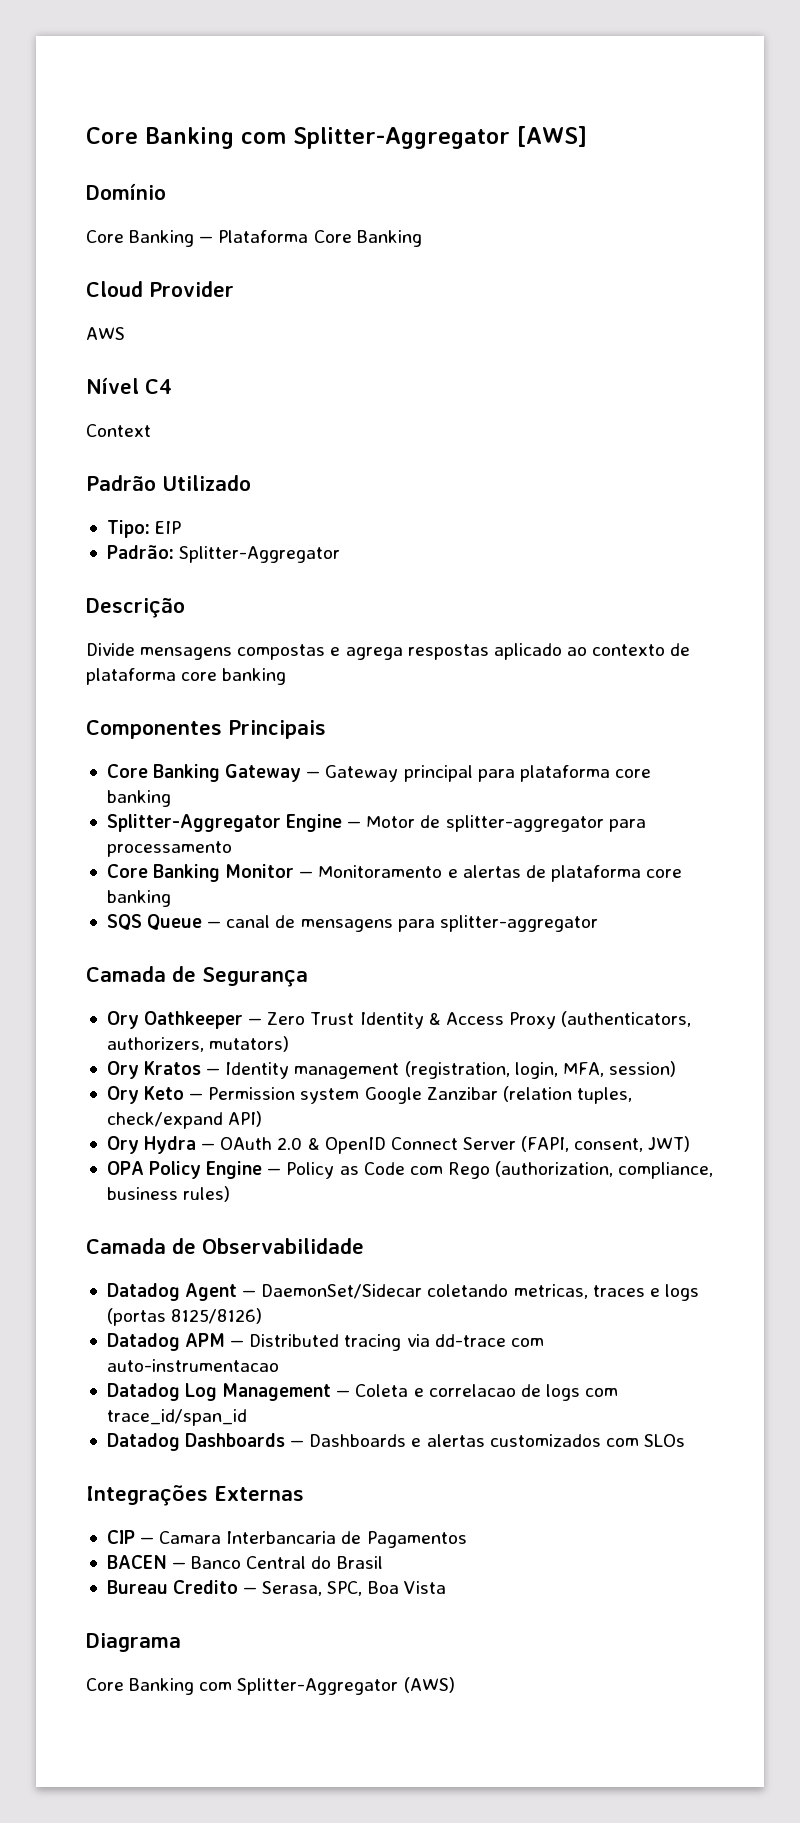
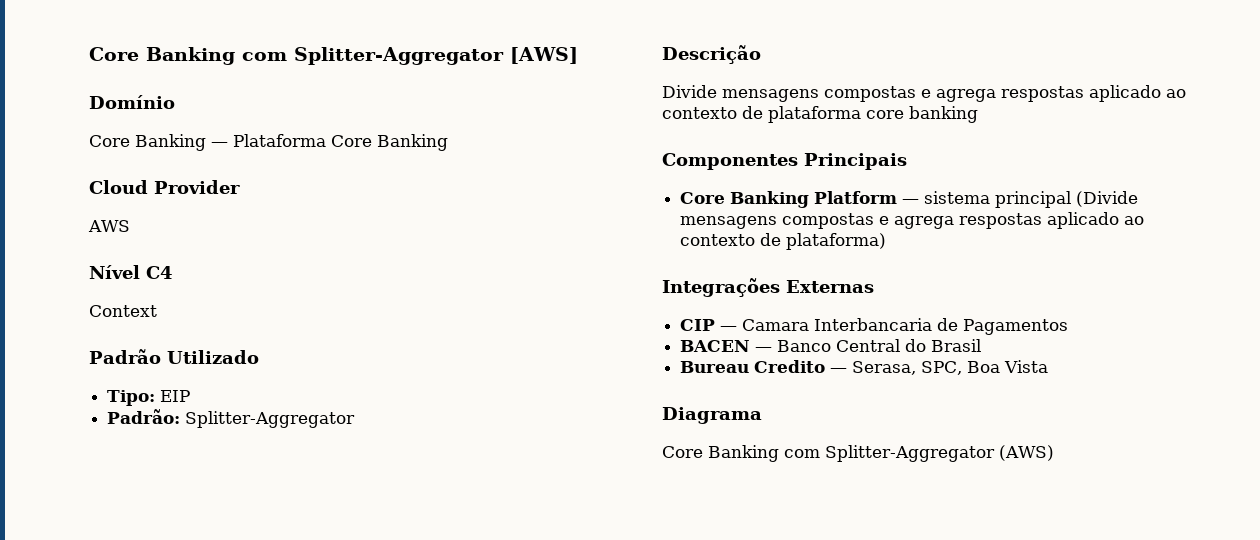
[225,764,651,782] [106,790,171,807] [106,814,646,832] [106,841,232,857] [106,864,683,882] [106,890,171,907] [106,914,598,932] [86,966,308,987] [106,1011,692,1029] [106,1036,290,1052] [106,1061,676,1079] [106,1086,632,1104] [106,1111,263,1129] [106,1136,691,1154] [106,1161,714,1179] [106,1186,231,1202] [86,1238,364,1254] [106,1283,699,1301] [106,1308,263,1326] [106,1333,544,1351] [106,1359,279,1372] [106,1383,619,1401] [106,1409,247,1426] [106,1433,685,1451] Gateway — Gateway principal para plataforma core banking // Splitter-Aggregator Engine — Motor de splitter-aggregator para processamento // Core Banking Monitor — Monitoramento e alertas de plataforma core banking // SQS Queue — canal de mensagens para splitter-aggregator // Camada de Segurança // Ory Oathkeeper — Zero Trust Identity & Access Proxy (authenticators, authorizers, mutators) // Ory Kratos — Identity management (registration, login, MFA, session) // Ory Keto — Permission system Google Zanzibar (relation tuples, check/expand API) // Ory Hydra — OAuth 2.0 & OpenID Connect Server (FAPI, consent, JWT) // OPA Policy Engine — Policy as Code com Rego (authorization, compliance, business rules) // Camada de Observabilidade // Datadog Agent — DaemonSet/Sidecar coletando metricas, traces e logs (portas 8125/8126) // Datadog APM — Distributed tracing via dd-trace com auto-instrumentacao // Datadog Log Management — Coleta e correlacao de logs com trace_id/span_id // Datadog Dashboards — Dashboards e alertas customizados com SLOs -> [814,191,1139,208] [680,212,1145,229] [680,233,887,250] Platform — sistema principal (Divide mensagens compostas e agrega respostas aplicado ao contexto de plataforma)

